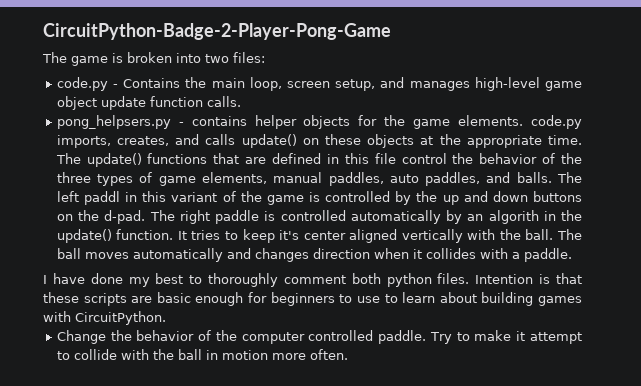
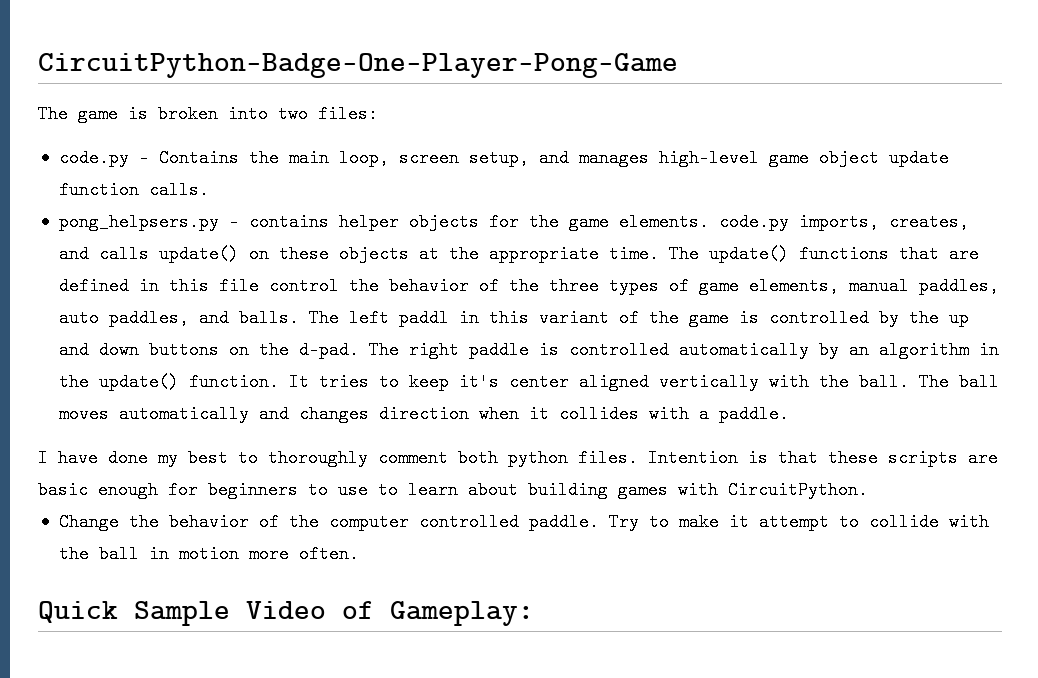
[43,23,391,40] CircuitPython-Badge-2-Player-Pong-Game -> [38,53,678,78] CircuitPython-Badge-One-Player-Pong-Game
[488,210,539,224] algorith -> [878,341,969,359] algorithm
(348, 354) none -> [38,601,534,626] // Quick Sample Video of Gameplay:

